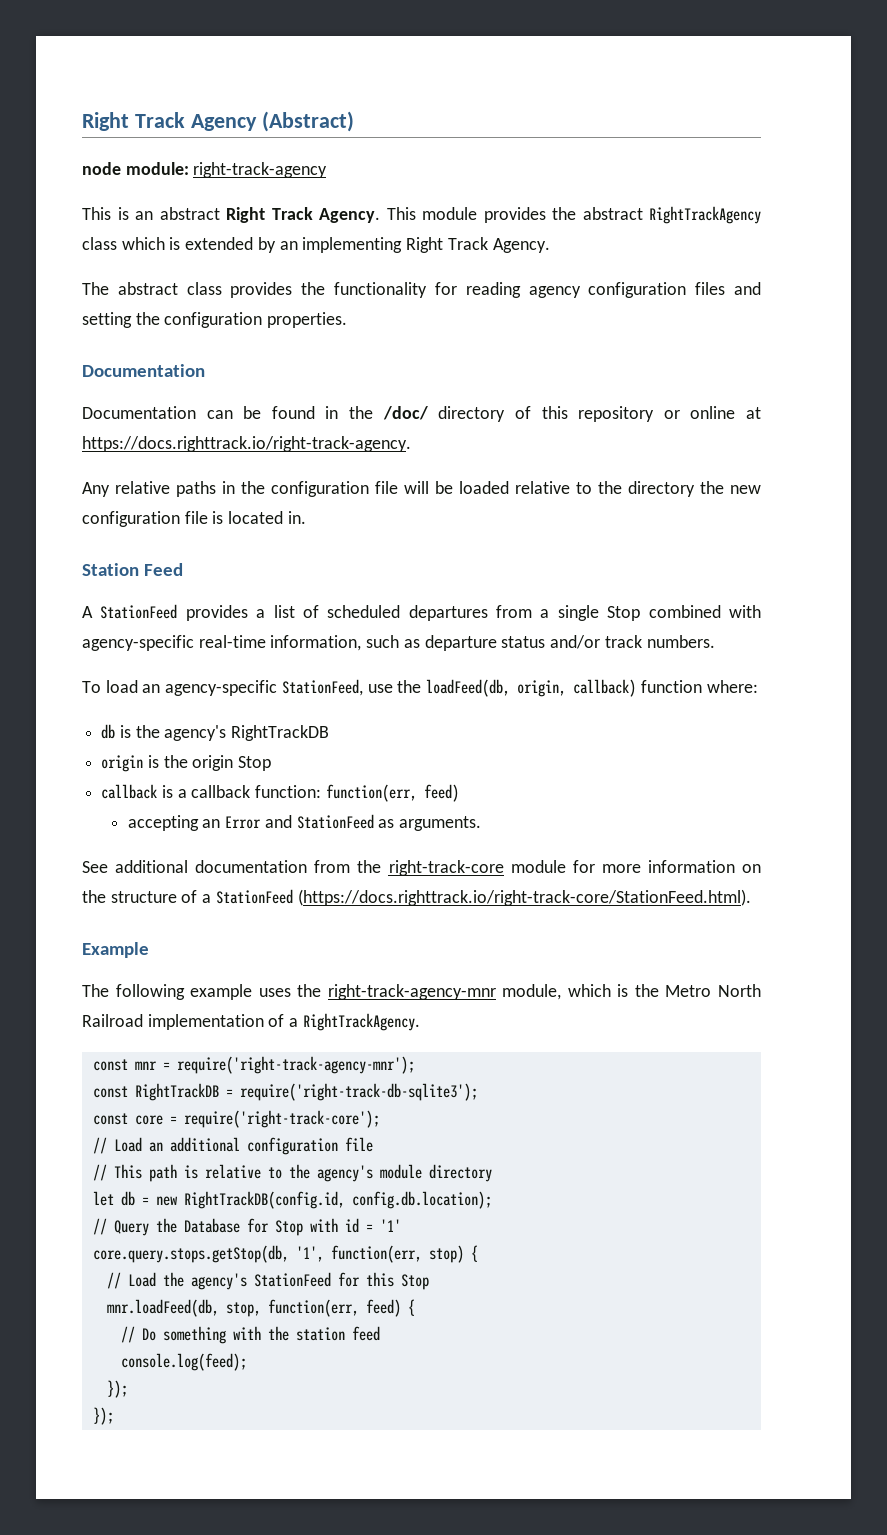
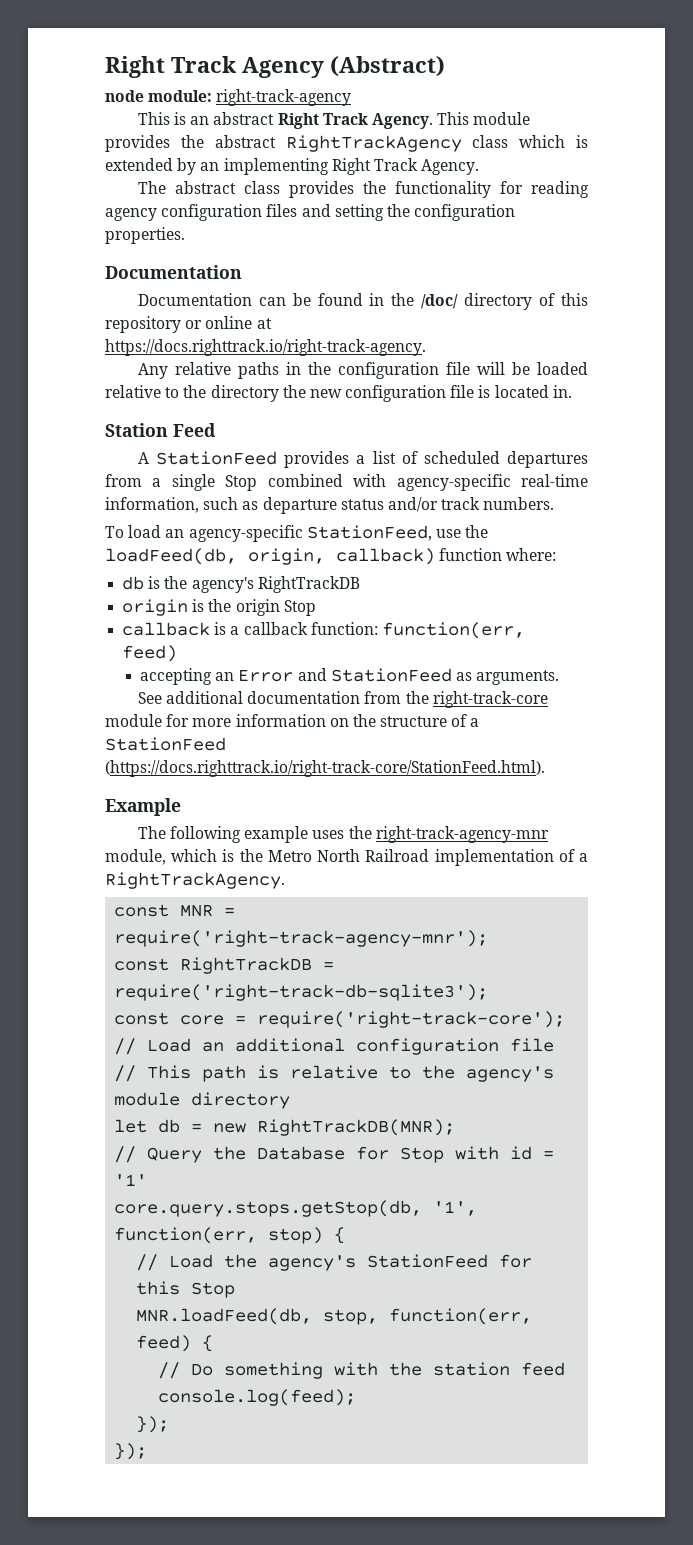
[134,1061,157,1070] mnr -> [180,904,214,917] MNR
[183,1191,492,1209] RightTrackDB(config.id, config.db.location); -> [257,1119,456,1136] RightTrackDB(MNR);
[106,1299,219,1317] mnr.loadFeed(db, -> [136,1308,313,1325] MNR.loadFeed(db,

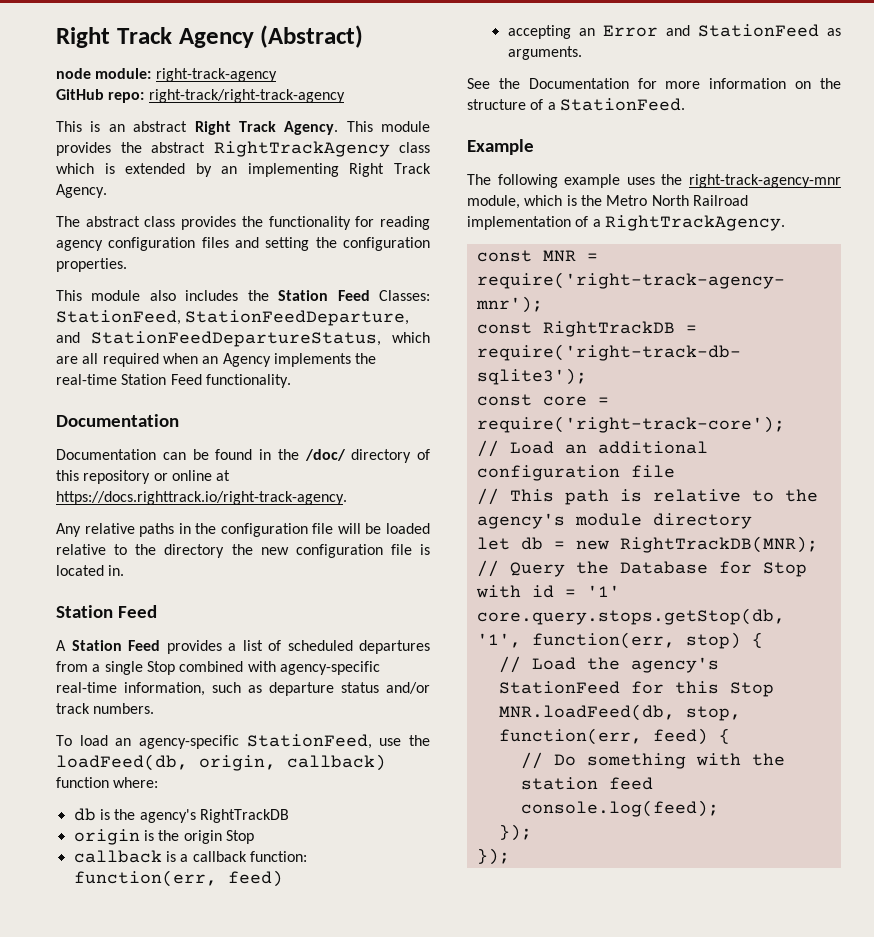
(352, 97) none -> [56,89,345,103] // GitHub repo: right-track/right-track-agency
(185, 235) none -> [56,290,430,301] [56,310,410,326] [56,331,430,347] [56,353,377,367] [56,374,291,388] // This module also includes the Station Feed Classes: StationFeed, StationFeedDeparture, and StationFeedDepartureStatus, which are all required when an Agency implements the real-time Station Feed functionality.
[156,451,278,465] StationFeed -> [71,640,160,651] Station Feed
[166,691,548,708] [105,714,162,727] additional documentation from the right-track-core module -> [498,78,629,89] the Documentation
[105,737,226,751] [105,760,545,777] StationFeed (https://docs.righttrack.io/right-track-core/StationFeed.html). -> [559,98,685,111] StationFeed.

